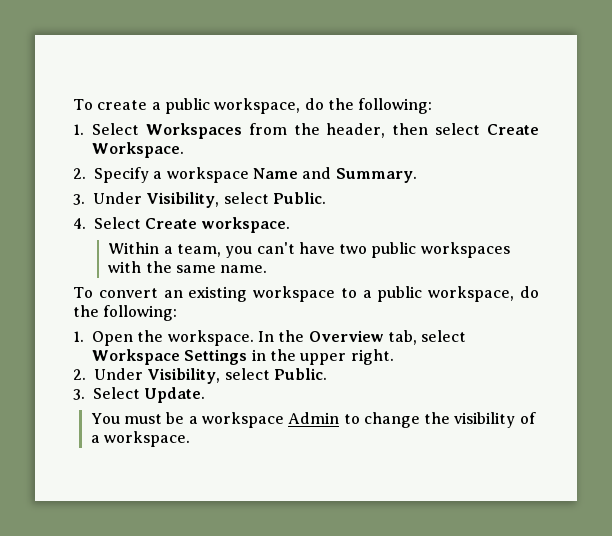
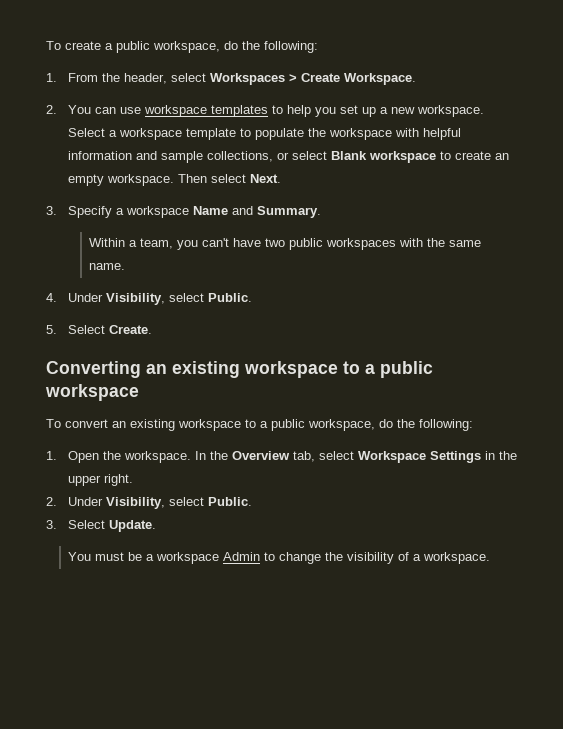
[92,123,539,139] [92,142,184,158] [73,168,86,179] Select Workspaces from the header, then select Create Workspace. // 2. -> [67,73,416,85] [46,105,484,117] [67,128,461,140] [67,151,509,163] [67,174,281,186] [46,206,57,215] From the header, select Workspaces > Create Workspace. // 2. You can use workspace templates to help you set up a new workspace. Select a workspace template to populate the workspace with helpful information and sample collections, or select Blank workspace to create an empty workspace. Then select Next. // 3.
[73,192,326,208] [73,217,290,233] // 3. Under Visibility, select Public. // 4. Select Create workspace. -> (321, 212) none
(268, 269) none -> [46,293,252,305] [46,325,152,334] [46,361,433,378] [45,384,139,401] // 4. Under Visibility, select Public. // 5. Select Create. // Converting an existing workspace to a public workspace

